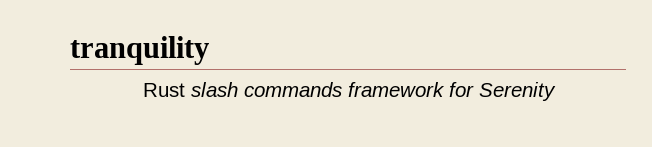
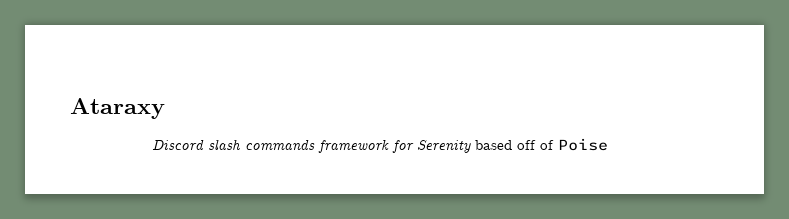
[70,36,209,65] [142,83,185,97] tranquility // Rust -> [70,98,165,119] [152,139,204,150] Ataraxy // Discord
(556, 91) none -> [475,138,608,151] based off of Poise

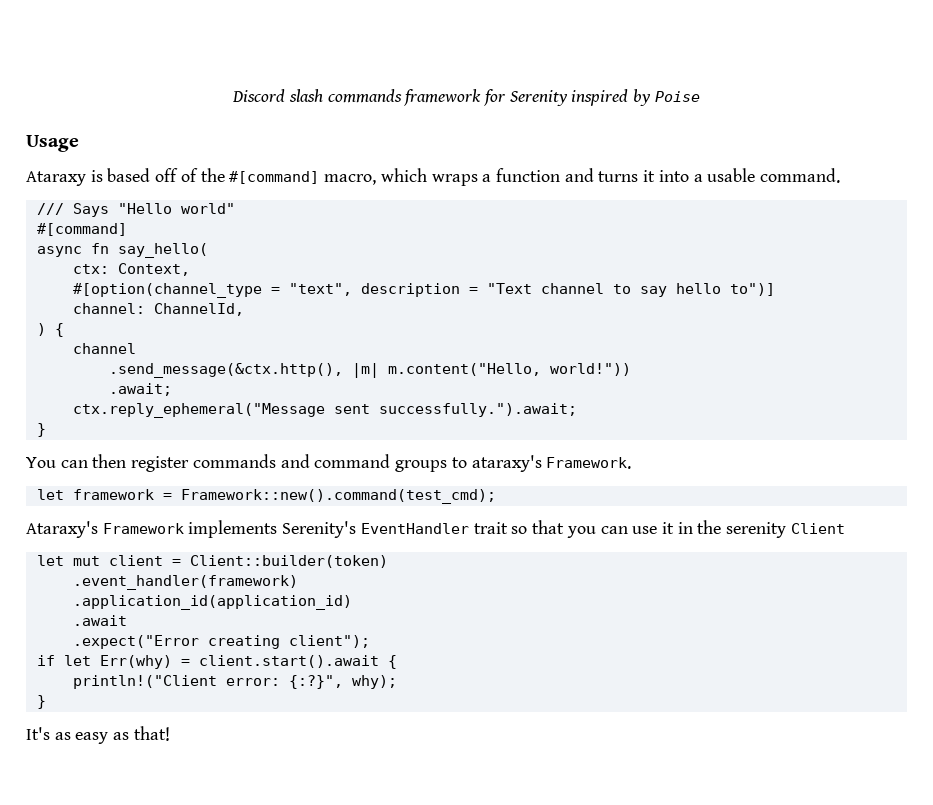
[70,98,165,119] Ataraxy // -> (232, 95) none
[475,138,608,151] based off of Poise -> [571,89,700,106] [26,135,79,152] [26,168,841,186] [36,203,235,217] [36,223,127,236] [36,243,208,258] [72,263,190,276] [72,283,775,298] [72,303,244,316] [36,323,64,337] [72,343,136,354] [108,363,631,378] [108,383,172,396] [72,403,577,418] [36,423,46,437] [26,454,632,472] [36,489,496,504] [26,520,845,538] [36,555,388,568] [72,575,298,590] [72,595,352,610] [72,615,127,626] [72,635,370,649] [36,655,397,669] [72,675,397,689] [36,695,46,709] [26,726,170,744] inspired by Poise // Usage // Ataraxy is based off of the #[command] macro, which wraps a function and turns it into a usable command. // /// Says "Hello world" // #[command] // async fn say_hello( // ctx: Context, // #[option(channel_type = "text", description = "Text channel to say hello to")] // channel: ChannelId, // ) { // channel // .send_message(&ctx.http(), |m| m.content("Hello, world!")) // .await; // ctx.reply_ephemeral("Message sent successfully.").await; // } // You can then register commands and command groups to ataraxy's Framework. // let framework = Framework::new().command(test_cmd); // Ataraxy's Framework implements Serenity's EventHandler trait so that you can use it in the serenity Client // let mut client = Client::builder(token) // .event_handler(framework) // .application_id(application_id) // .await // .expect("Error creating client"); // if let Err(why) = client.start().await { // println!("Client error: {:?}", why); // } // It's as easy as that!

